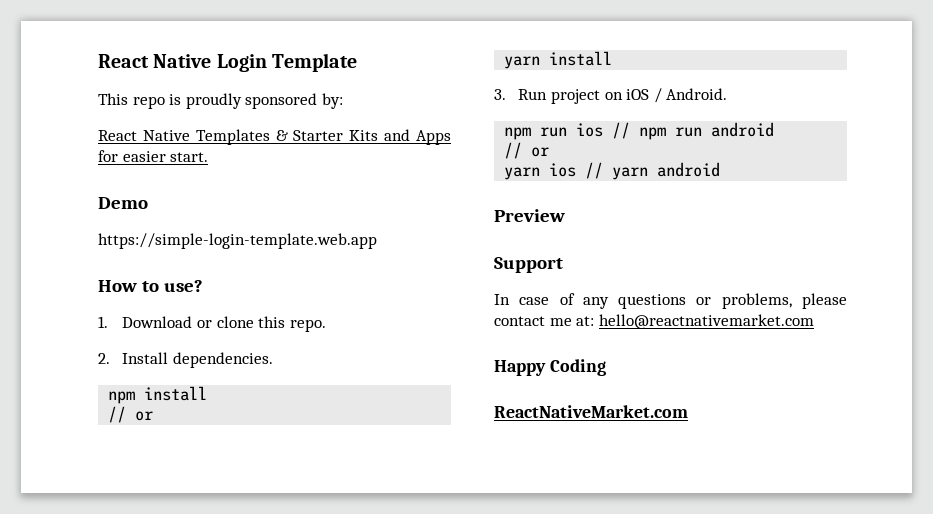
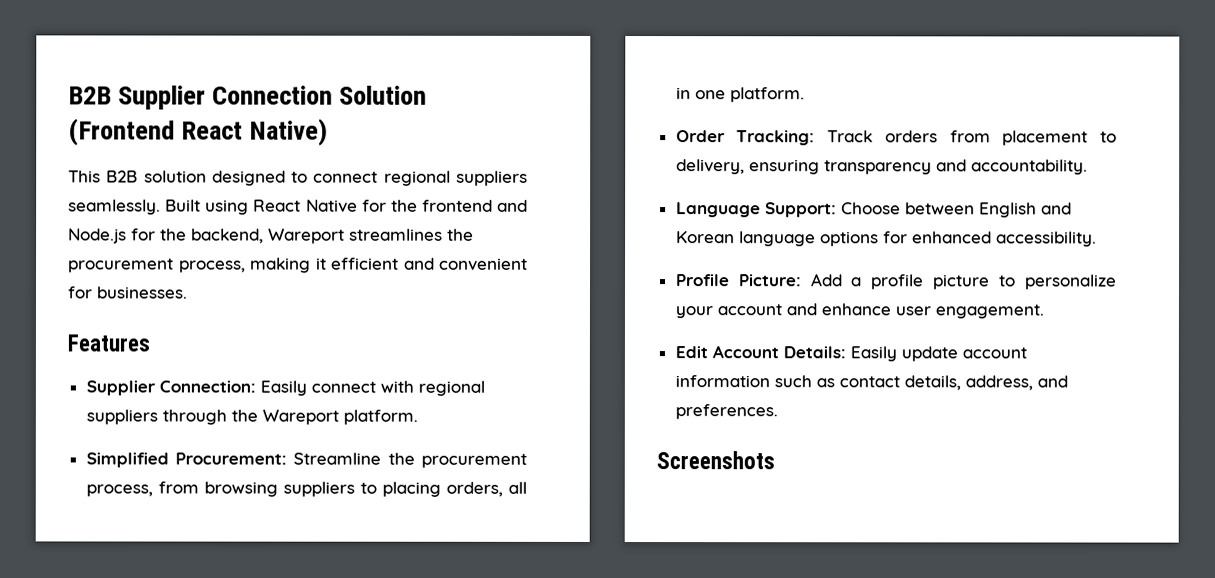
[98,53,357,72] [98,93,343,109] [98,129,451,145] [98,150,209,162] [98,197,148,209] [98,233,377,249] [98,280,203,292] [98,316,326,332] [98,352,274,368] [108,386,208,404] [108,406,154,423] [504,51,613,69] [494,88,728,104] [504,122,775,140] [504,142,550,159] [504,162,721,180] [494,209,565,222] [494,257,563,273] [494,293,847,309] [494,314,814,329] [494,359,606,376] [494,405,688,418] React Native Login Template // This repo is proudly sponsored by: // React Native Templates & Starter Kits and Apps for easier start. // Demo // https://simple-login-template.web.app // How to use? // 1. Download or clone this repo. // 2. Install dependencies. // npm install // // or // yarn install // 3. Run project on iOS / Android. // npm run ios // npm run android // // or // yarn ios // yarn android // Preview // Support // In case of any questions or problems, please contact me at: hello@reactnativemarket.com // Happy Coding // ReactNativeMarket.com -> [68,85,428,110] [68,118,329,146] [68,170,528,186] [68,199,528,215] [68,228,474,244] [68,257,528,273] [67,286,188,299] [67,334,150,352] [85,380,485,396] [85,409,418,425] [85,452,527,468] [85,481,527,497] [675,87,805,103] [675,130,1117,146] [675,159,1088,175] [675,202,1072,218] [675,231,1097,247] [675,273,1117,290] [674,303,1044,319] [674,345,1027,362] [674,375,1068,391] [674,404,778,420] [656,451,775,470] B2B Supplier Connection Solution (Frontend React Native) // This B2B solution designed to connect regional suppliers seamlessly. Built using React Native for the frontend and Node.js for the backend, Wareport streamlines the procurement process, making it efficient and convenient for businesses. // Features // Supplier Connection: Easily connect with regional suppliers through the Wareport platform. // Simplified Procurement: Streamline the procurement process, from browsing suppliers to placing orders, all in one platform. // Order Tracking: Track orders from placement to delivery, ensuring transparency and accountability. // Language Support: Choose between English and Korean language options for enhanced accessibility. // Profile Picture: Add a profile picture to personalize your account and enhance user engagement. // Edit Account Details: Easily update account information such as contact details, address, and preferences. // Screenshots

